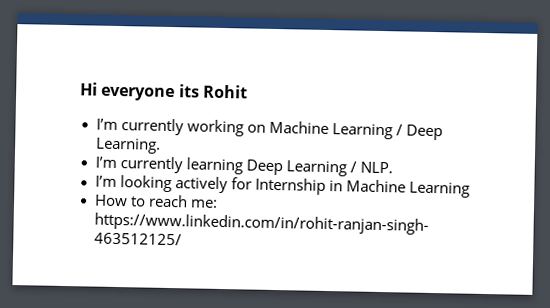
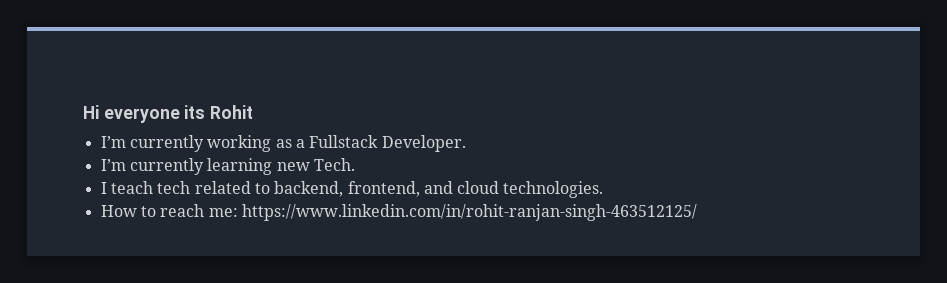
[246,120,443,141] [94,137,161,154] [94,156,393,177] [94,175,470,198] on Machine Learning / Deep Learning. // I’m currently learning Deep Learning / NLP. // I’m looking actively for Internship in Machine Learning -> [275,135,466,152] [100,158,355,175] [100,181,604,198] as a Fullstack Developer. // I’m currently learning new Tech. // I teach tech related to backend, frontend, and cloud technologies.

